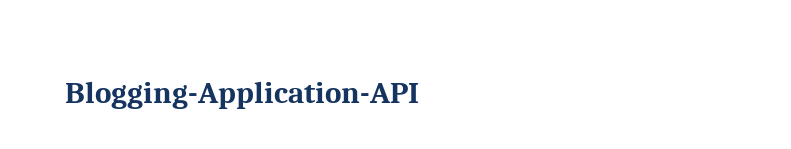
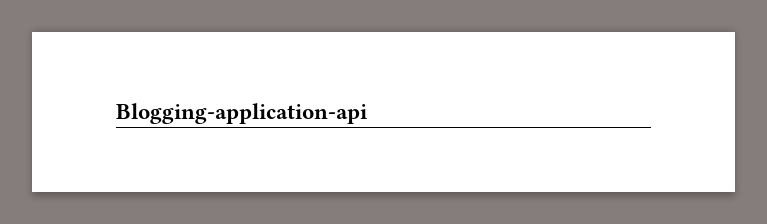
[65,81,419,109] Blogging-Application-API -> [116,103,367,124] Blogging-application-api

